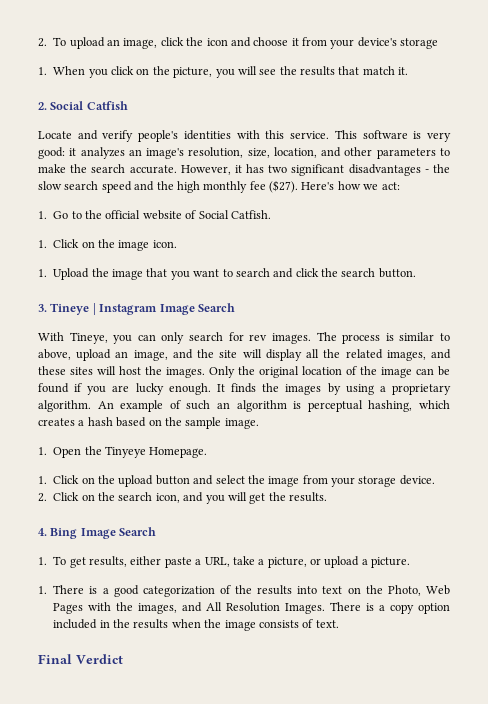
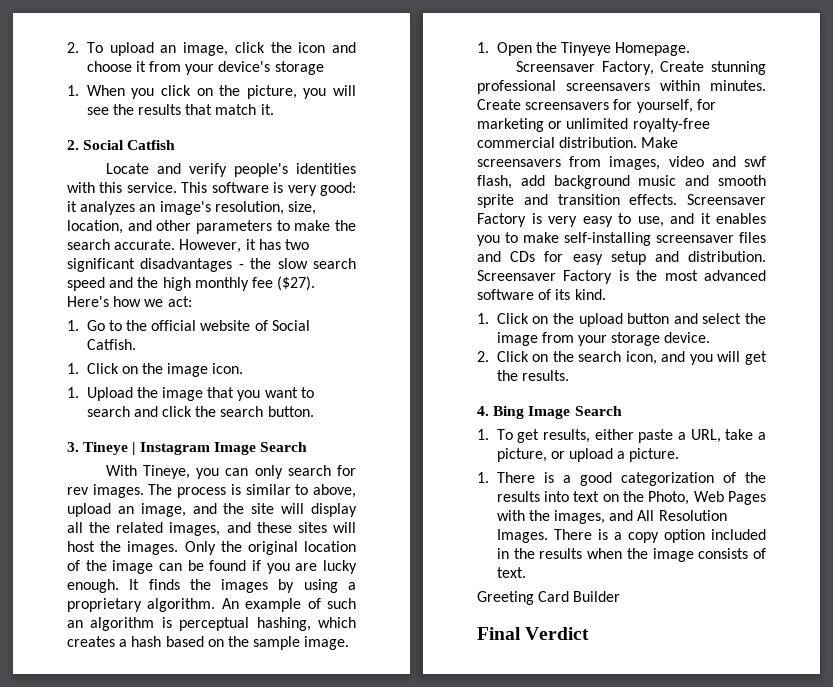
(208, 452) none -> [515,61,766,75] [477,80,766,94] [477,99,716,113] [477,118,710,132] [477,137,679,148] [477,156,766,170] [477,175,766,189] [477,194,766,208] [477,213,766,227] [477,232,766,246] [477,251,766,265] [477,270,766,284] [477,289,606,300] // Screensaver Factory, Create stunning professional screensavers within minutes. Create screensavers for yourself, for marketing or unlimited royalty-free commercial distribution. Make screensavers from images, video and swf flash, add background music and smooth sprite and transition effects. Screensaver Factory is very easy to use, and it enables you to make self-installing screensaver files and CDs for easy setup and distribution. Screensaver Factory is the most advanced software of its kind.
(339, 624) none -> [477,591,621,605] // Greeting Card Builder

